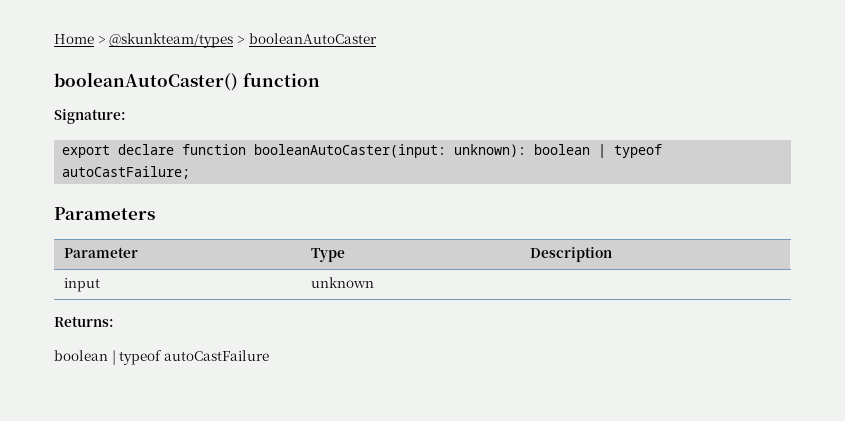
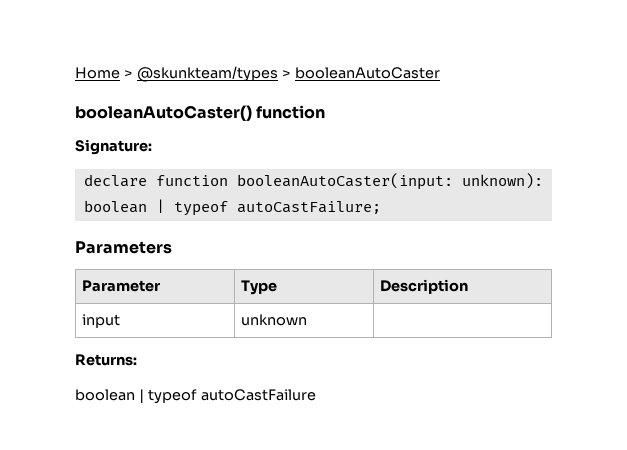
[62,145,111,158] export -> (152, 147) none

